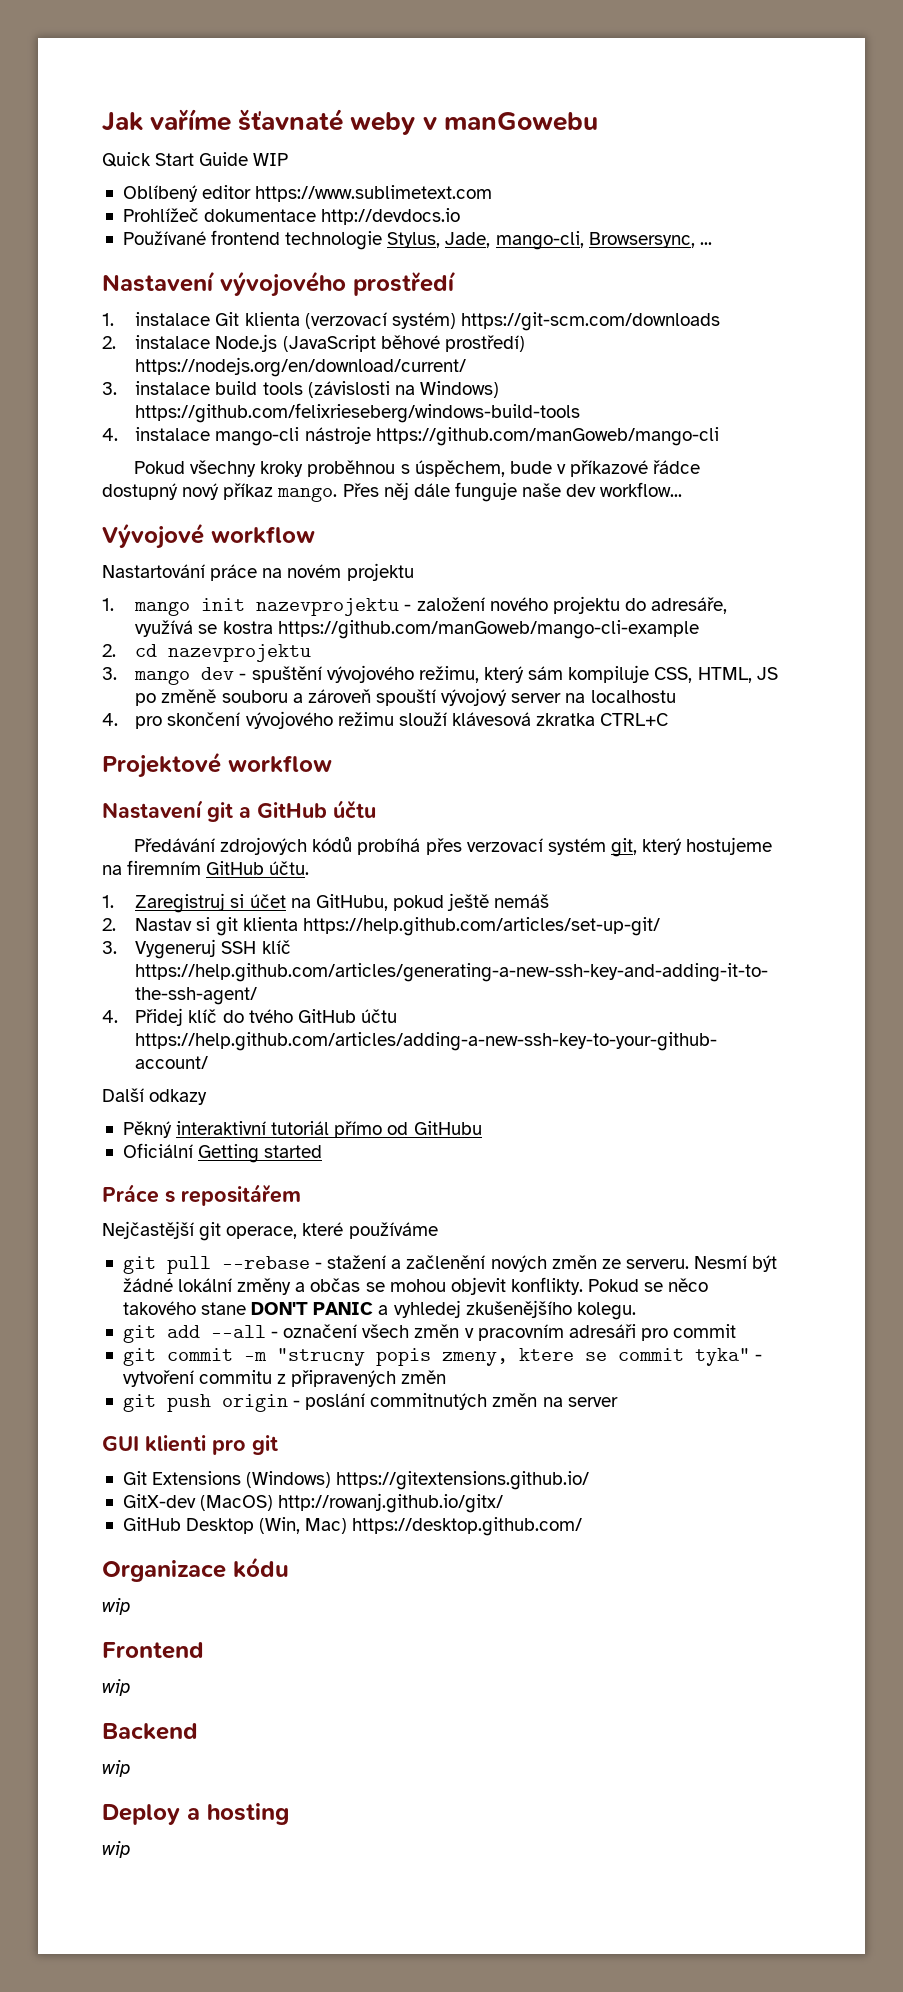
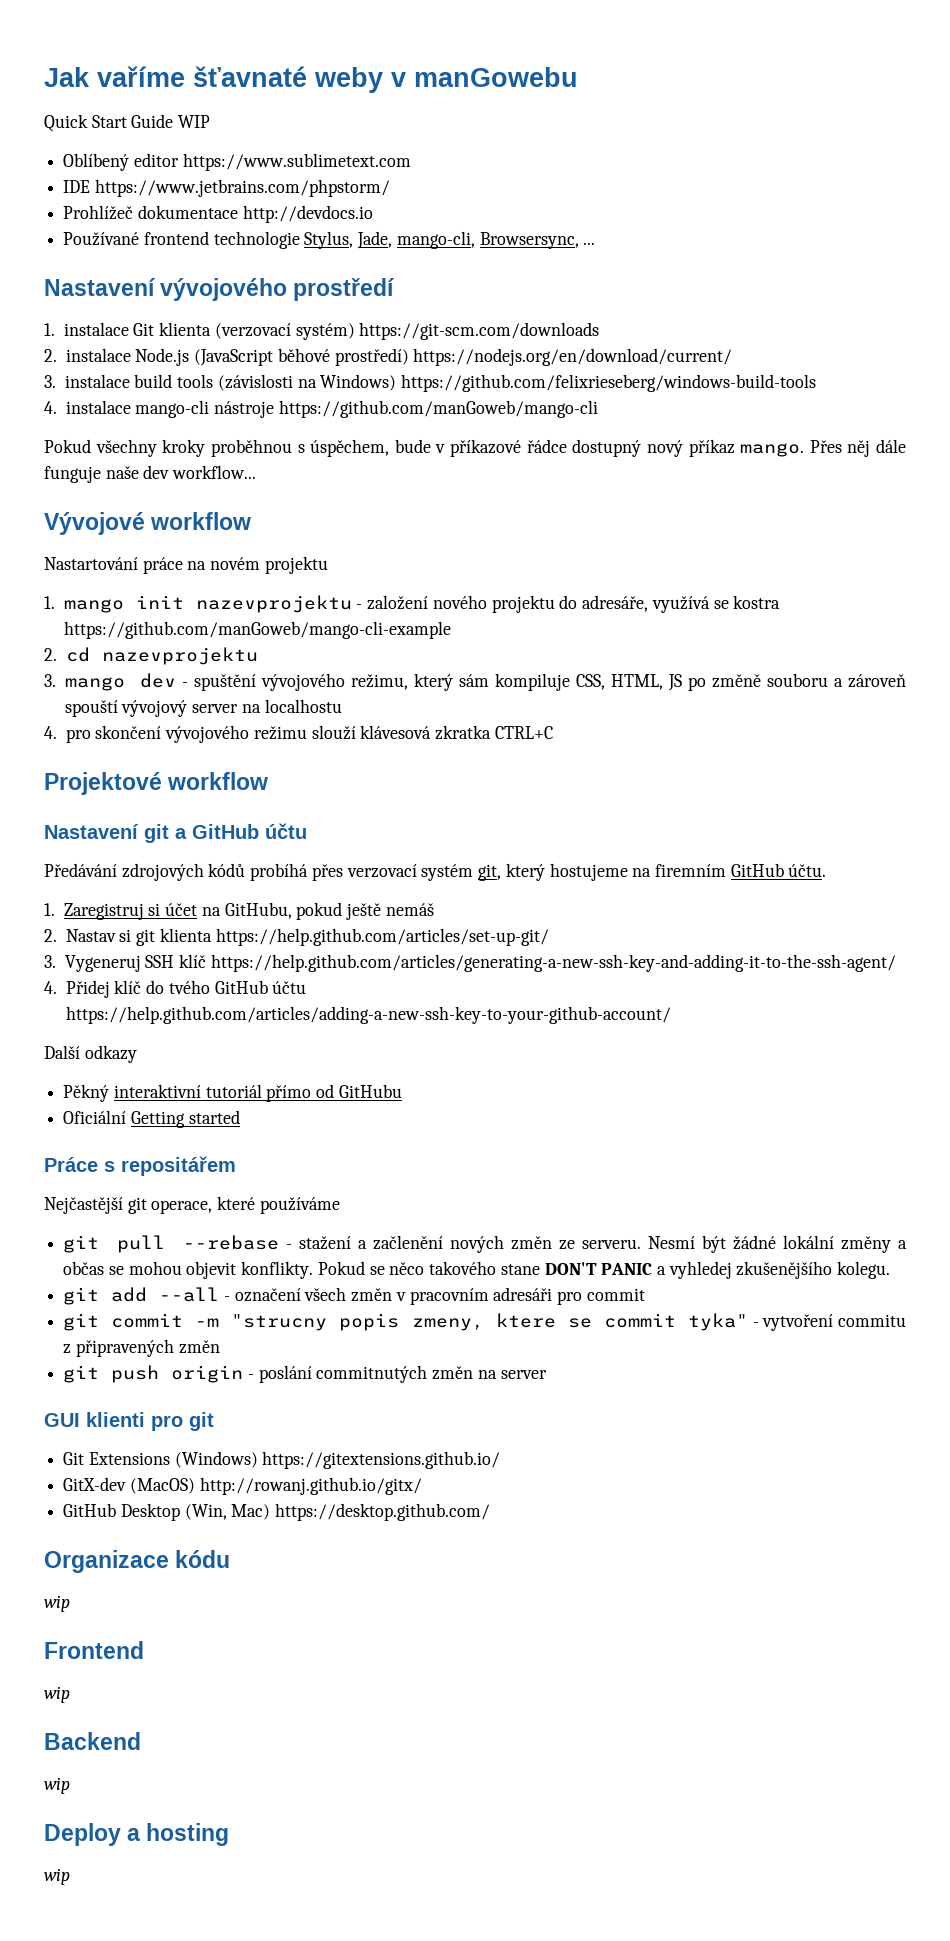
(493, 193) none -> [63,179,390,197] // IDE https://www.jetbrains.com/phpstorm/

